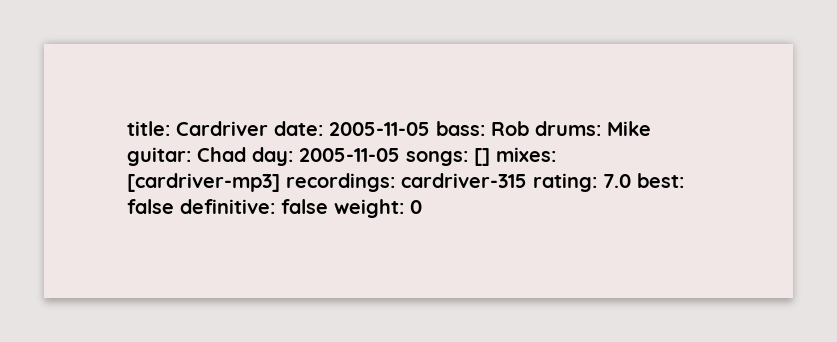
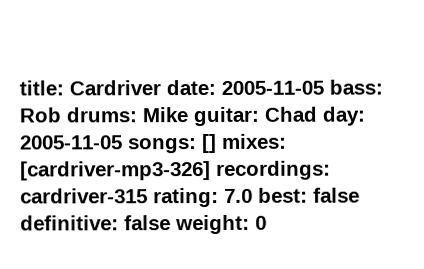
[127,173,280,192] [cardriver-mp3] -> [20,161,211,181] [cardriver-mp3-326]

